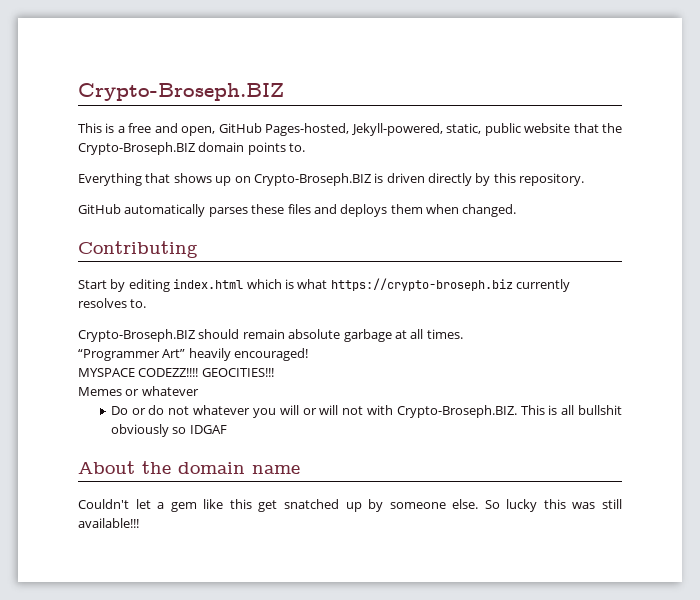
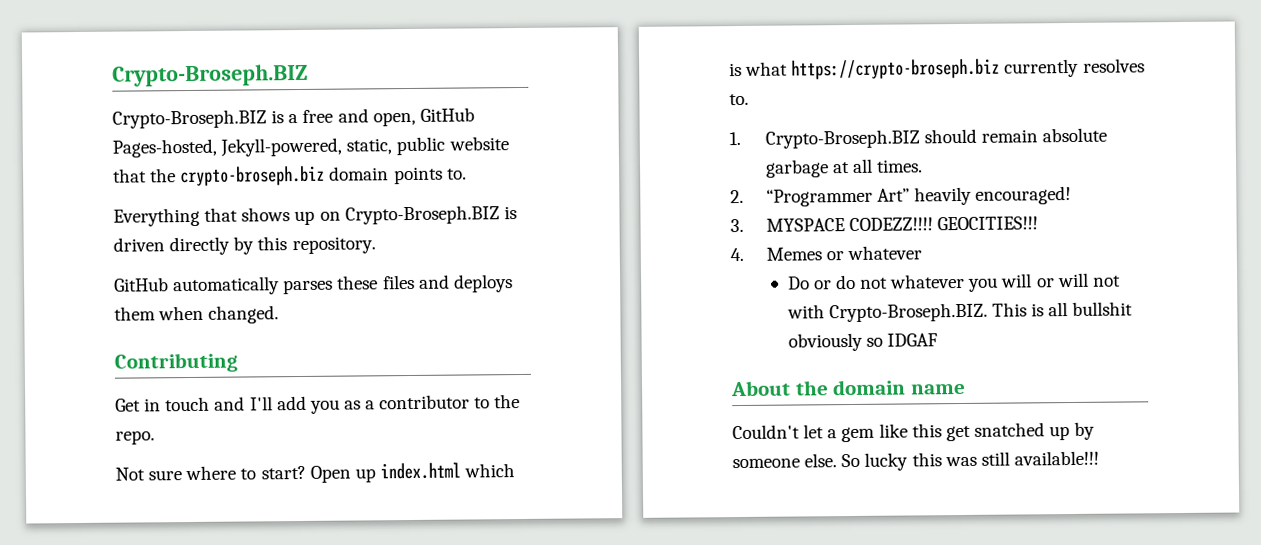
[78,123,102,133] This -> [112,109,267,129] Crypto-Broseph.BIZ
[78,142,195,155] Crypto-Broseph.BIZ -> [180,165,326,187] crypto-broseph.biz
[78,279,170,292] Start by editing -> [115,394,521,414] [115,430,155,445] [115,465,376,483] Get in touch and I'll add you as a contributor to the repo. // Not sure where to start? Open up
(147, 303) none -> [729,131,741,146] 1.
(463, 334) none -> [730,189,744,204] 2.
(309, 354) none -> [730,218,744,233] 3.
(274, 372) none -> [730,247,744,262] 4.

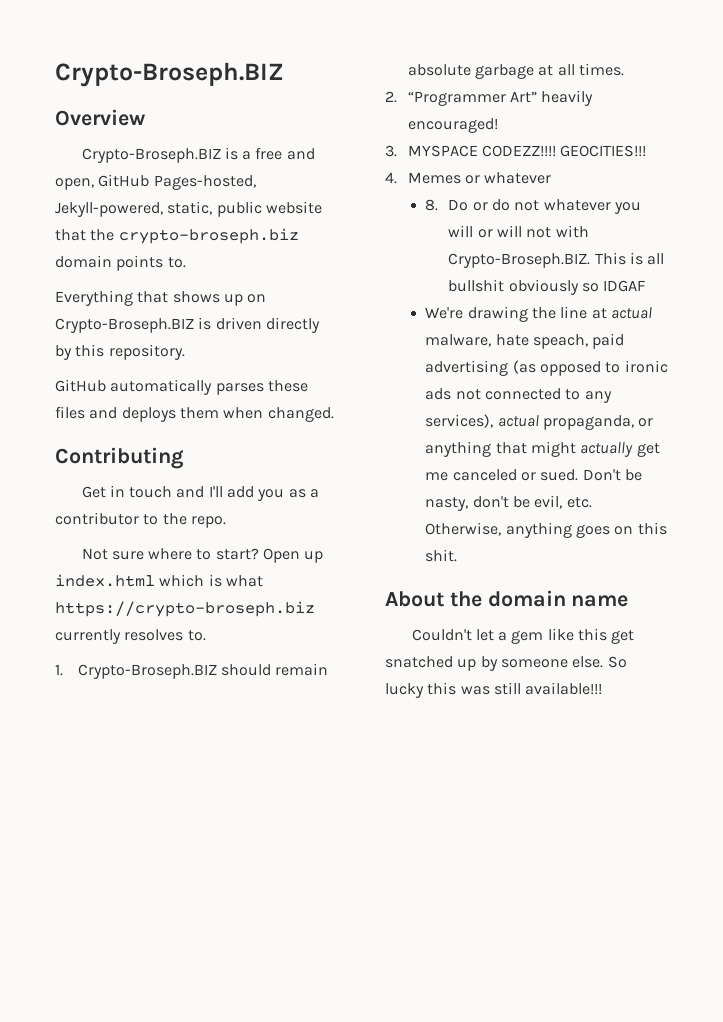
[112,63,308,87] Crypto-Broseph.BIZ -> [55,62,284,87] [55,109,145,126] Crypto-Broseph.BIZ // Overview
(922, 253) none -> [425,199,439,211] 8.
(938, 340) none -> [425,306,653,322] [425,333,625,349] [425,360,668,376] [425,388,612,403] [425,414,654,430] [425,441,660,457] [425,469,643,481] [425,495,592,511] [425,522,667,538] [425,549,458,562] // We're drawing the line at actual malware, hate speach, paid advertising (as opposed to ironic ads not connected to any services), actual propaganda, or anything that might actually get me canceled or sued. Don't be nasty, don't be evil, etc. Otherwise, anything goes on this shit.

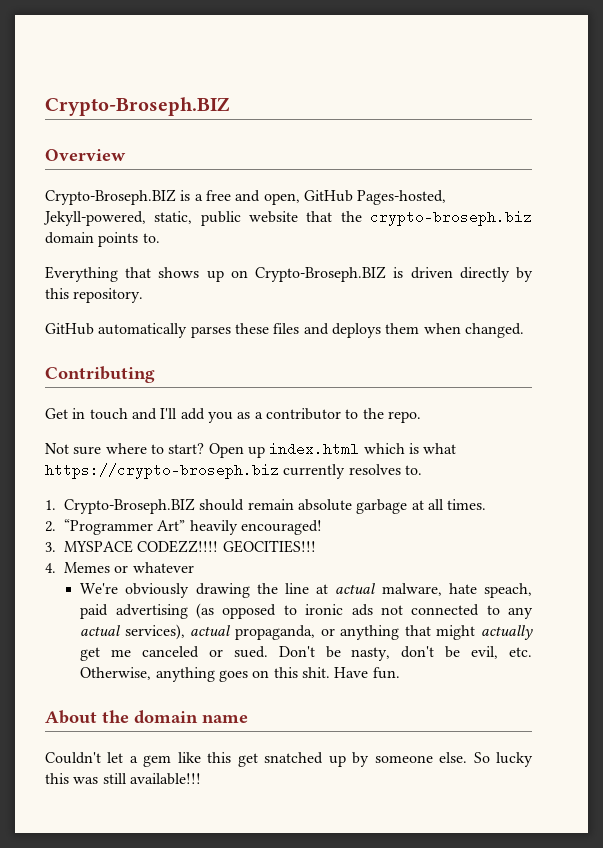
[425,199,641,214] [448,225,589,238] [448,252,665,268] [448,279,646,295] [425,307,464,319] 8. Do or do not whatever you will or will not with Crypto-Broseph.BIZ. This is all bullshit obviously so IDGAF // We're -> [80,583,190,598] We're obviously
(612, 397) none -> [80,625,121,636] actual
(458, 555) none -> [334,667,400,679] Have fun.

